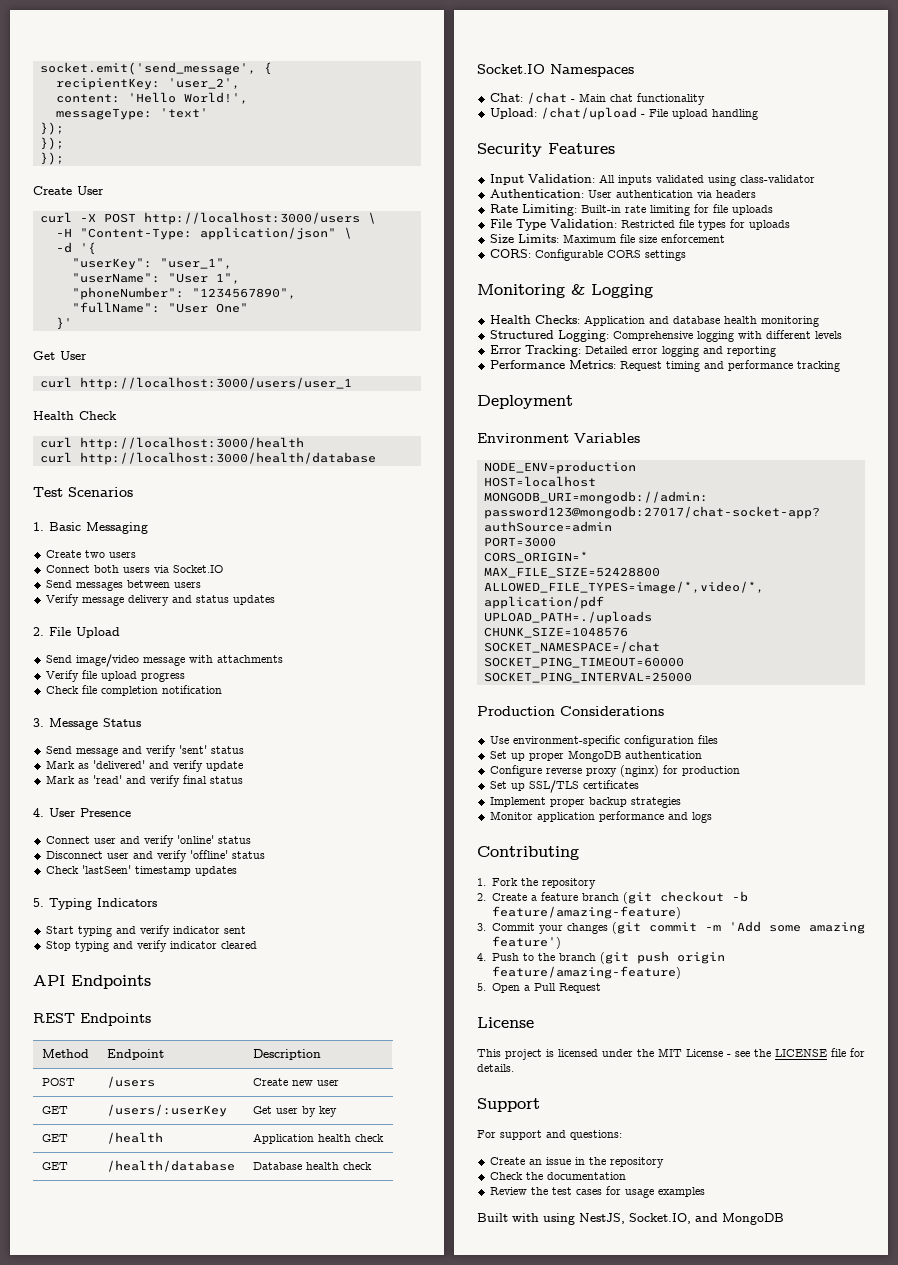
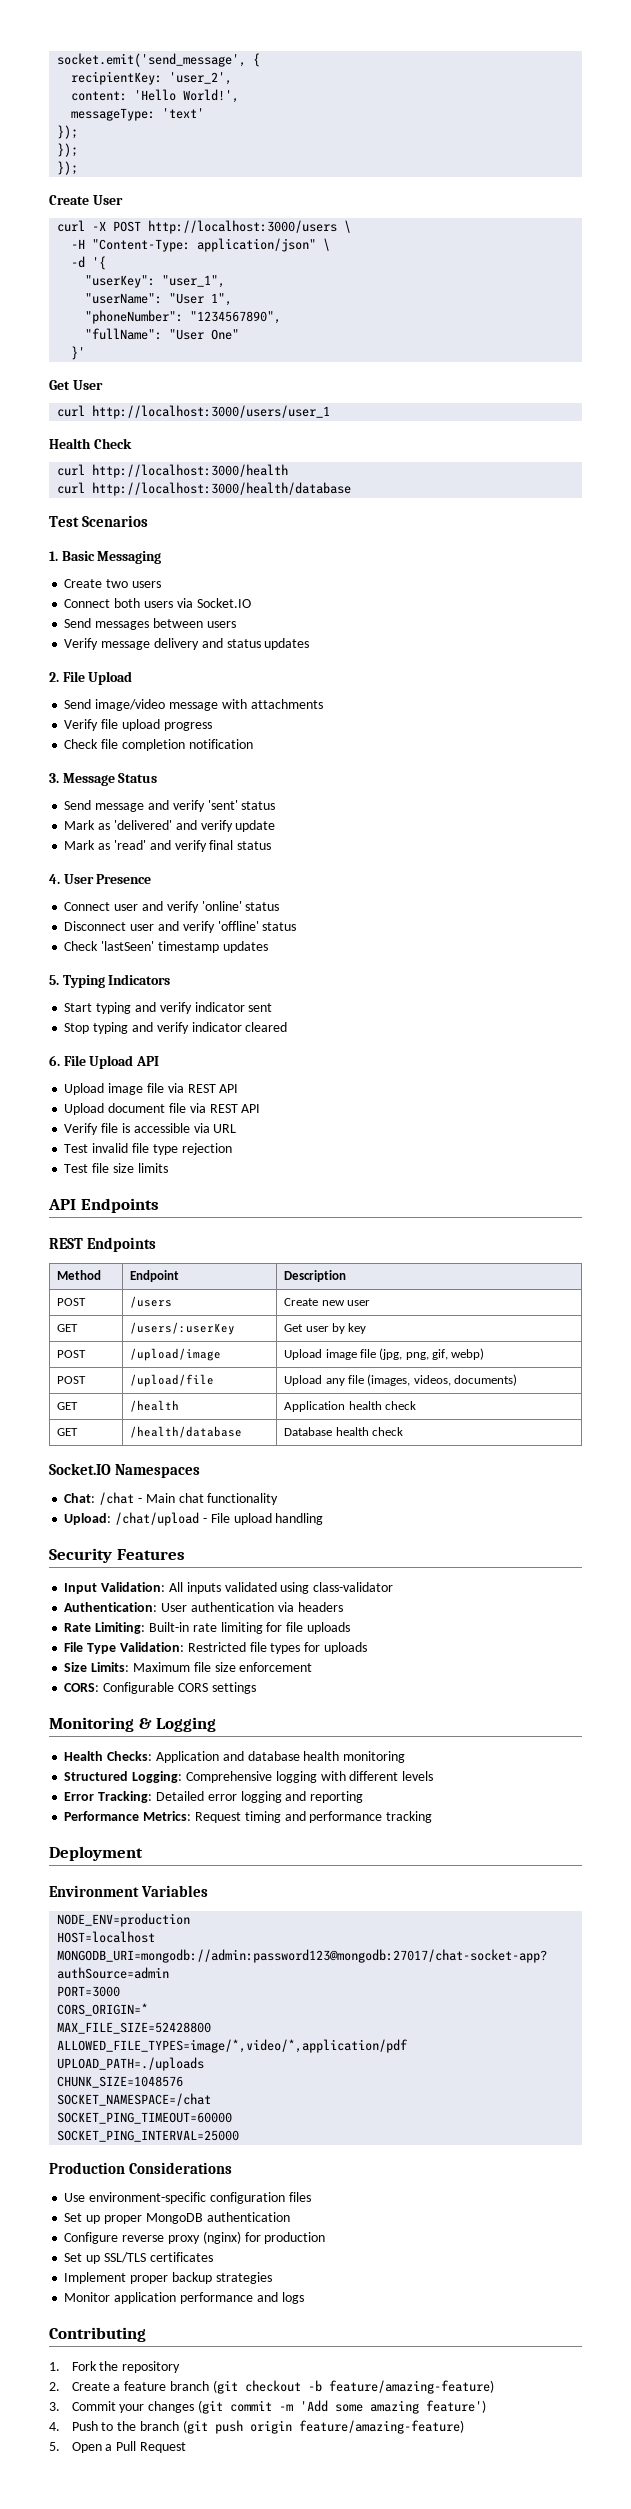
(257, 945) none -> [49,1055,159,1069] [64,1083,239,1095] [64,1103,261,1115] [64,1123,237,1135] [64,1143,232,1155] [64,1163,168,1173] // 6. File Upload API // Upload image file via REST API // Upload document file via REST API // Verify file is accessible via URL // Test invalid file type rejection // Test file size limits
(337, 1111) none -> [57,1350,87,1358] [130,1348,222,1361] [284,1348,485,1360] [57,1376,87,1384] [130,1374,215,1387] [284,1374,518,1386] // POST | /upload/image | Upload image file (jpg, png, gif, webp) // POST | /upload/file | Upload any file (images, videos, documents)
[477,1017,534,1028] [477,1048,865,1060] [477,1064,514,1072] [477,1098,540,1112] [477,1130,622,1140] [489,1157,664,1168] [489,1172,626,1180] [489,1186,705,1198] [477,1213,784,1225] // License // This project is licensed under the MIT License - see the LICENSE file for details. // Support // For support and questions: // Create an issue in the repository // Check the documentation // Review the test cases for usage examples // Built with using NestJS, Socket.IO, and MongoDB -> (186, 2447) none

